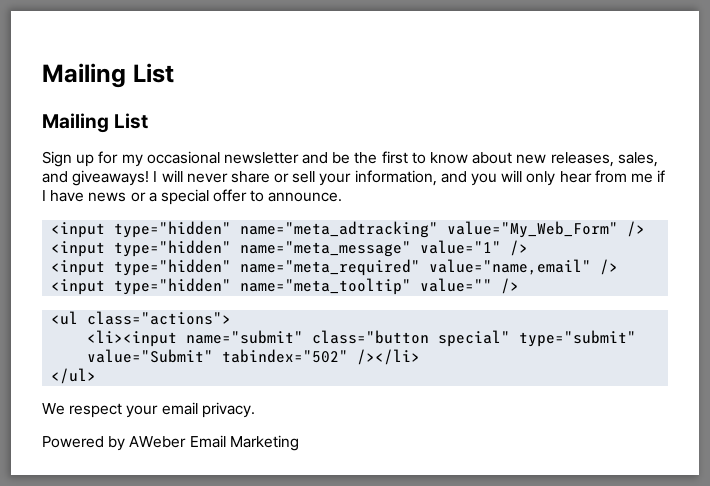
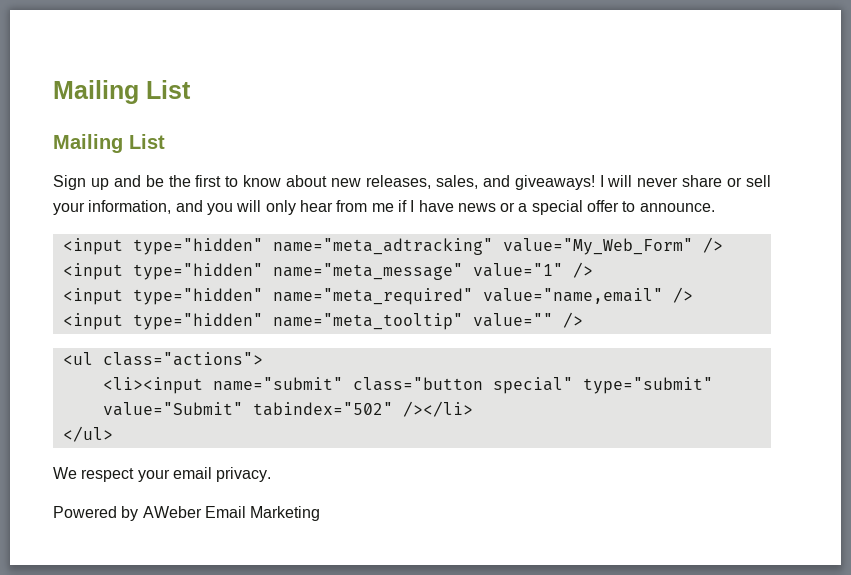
[98,151,299,167] for my occasional newsletter -> (109, 184) none

